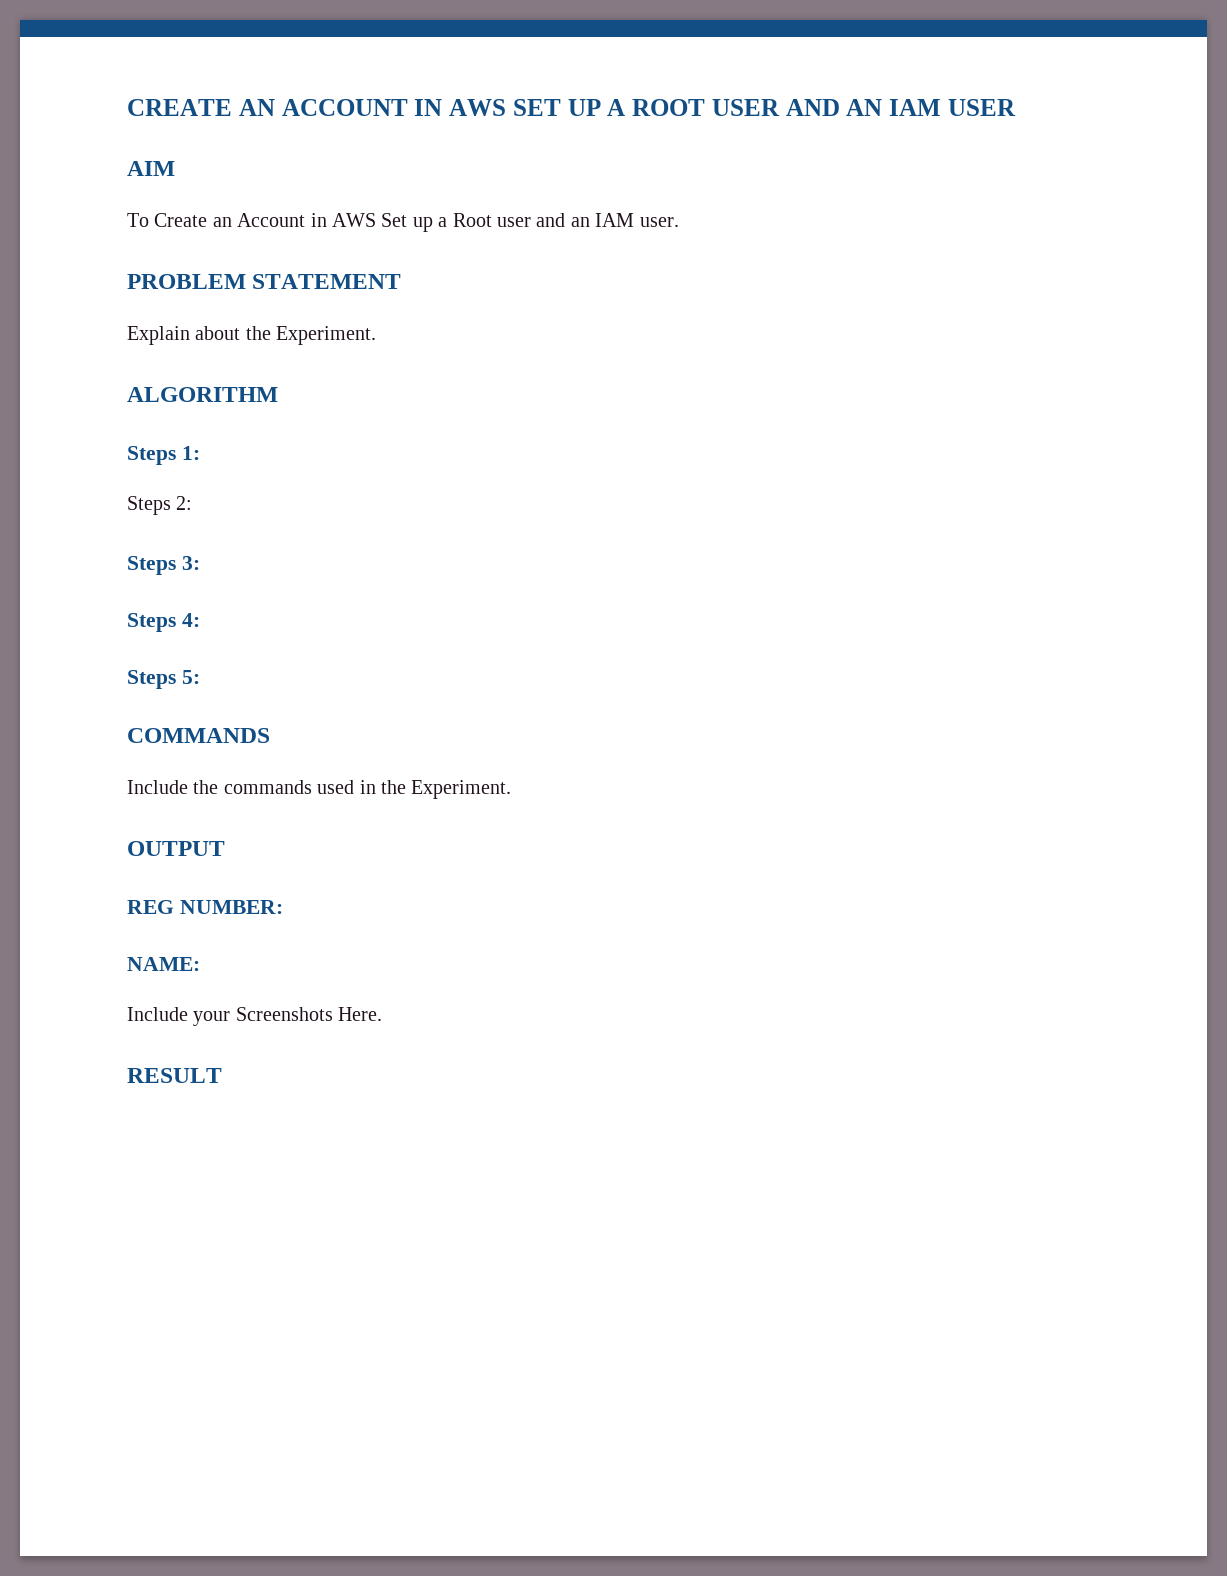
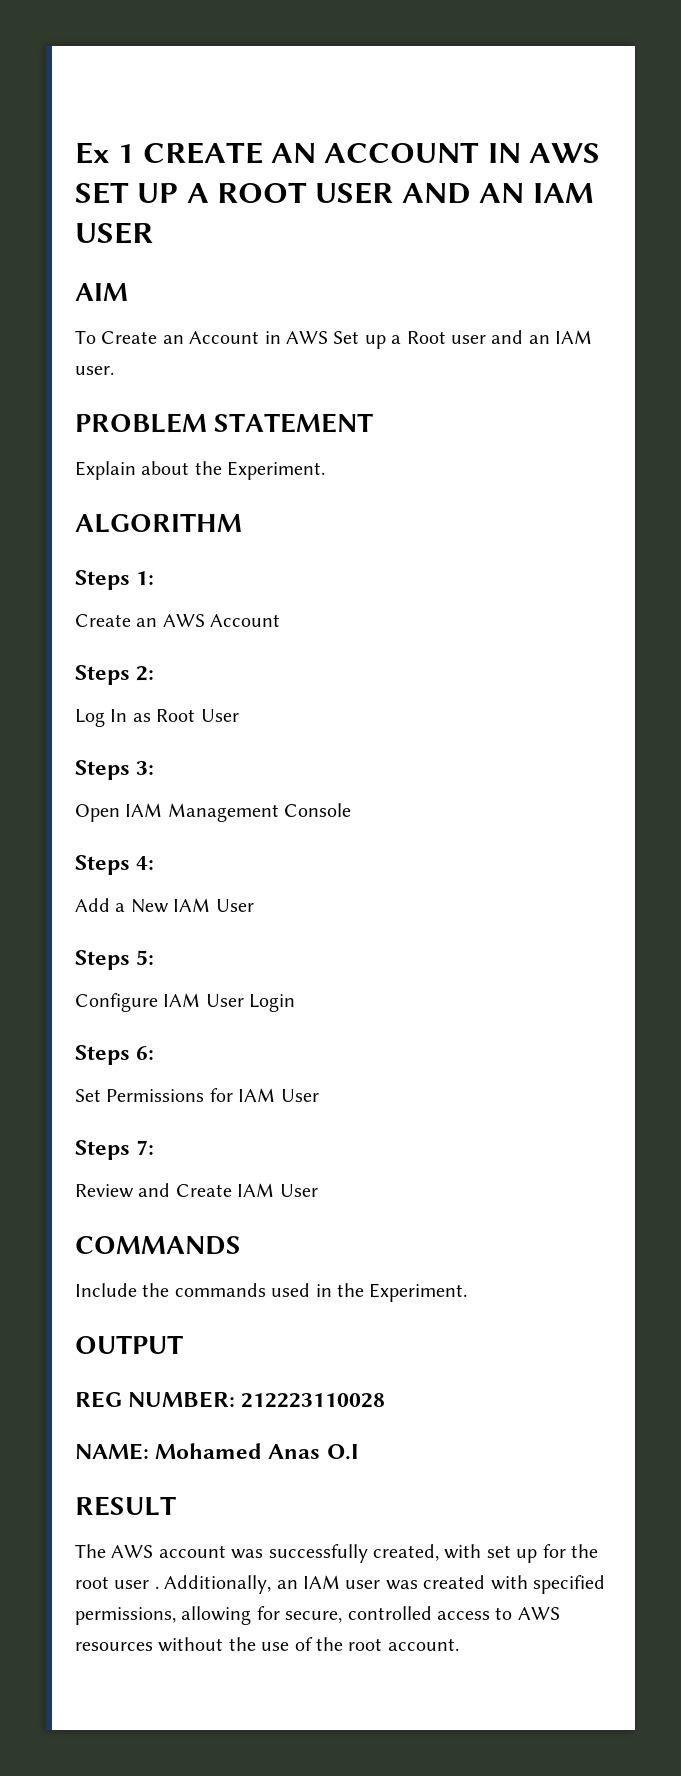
(127, 107) none -> [75,142,135,164] Ex 1
[127,496,193,515] [127,556,200,575] [127,613,200,632] [127,670,200,689] Steps 2: // Steps 3: // Steps 4: // Steps 5: -> [75,614,281,627] [75,665,155,685] [75,709,239,727] [75,760,155,780] [75,803,352,822] [75,855,155,875] [75,898,254,913] [75,950,155,970] [75,993,296,1012] [75,1045,155,1065] [75,1088,319,1102] [75,1140,155,1160] [75,1183,318,1198] Create an AWS Account // Steps 2: // Log In as Root User // Steps 3: // Open IAM Management Console // Steps 4: // Add a New IAM User // Steps 5: // Configure IAM User Login // Steps 6: // Set Permissions for IAM User // Steps 7: // Review and Create IAM User
(283, 907) none -> [241,1393,386,1408] 212223110028
[127,1007,383,1026] [127,1068,222,1083] // Include your Screenshots Here. // RESULT -> [155,1443,359,1460] [75,1496,176,1516] [75,1544,598,1563] [75,1575,605,1594] [75,1606,560,1625] [75,1637,459,1652] Mohamed Anas O.I // RESULT // The AWS account was successfully created, with set up for the root user . Additionally, an IAM user was created with specified permissions, allowing for secure, controlled access to AWS resources without the use of the root account.

